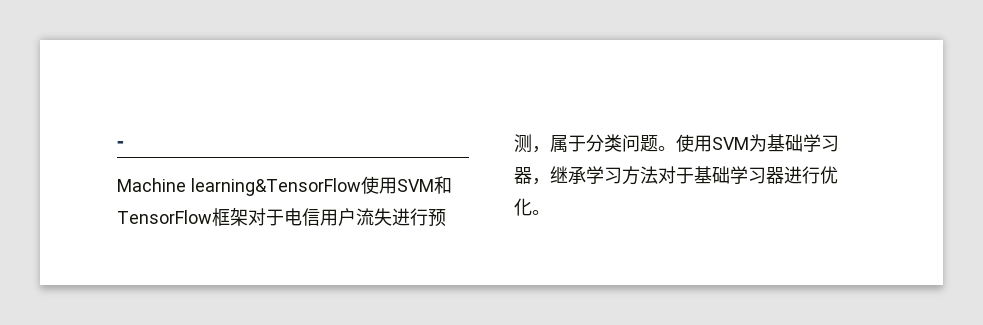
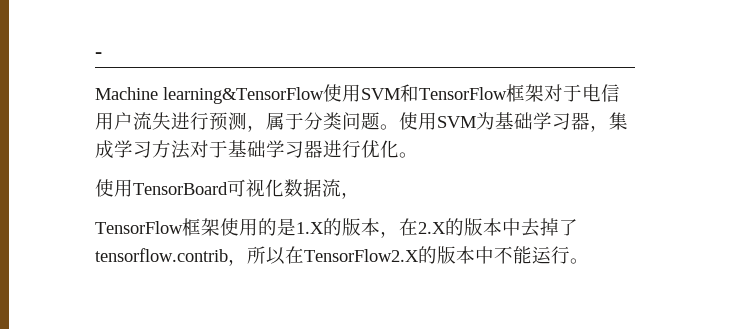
[550,166,586,184] 继承 -> [609,112,628,130] [95,140,114,159] 集成
(550, 212) none -> [95,179,360,199] [95,218,578,238] [95,246,589,266] // 使用TensorBoard可视化数据流， // TensorFlow框架使用的是1.X的版本，在2.X的版本中去掉了tensorflow.contrib，所以在TensorFlow2.X的版本中不能运行。

